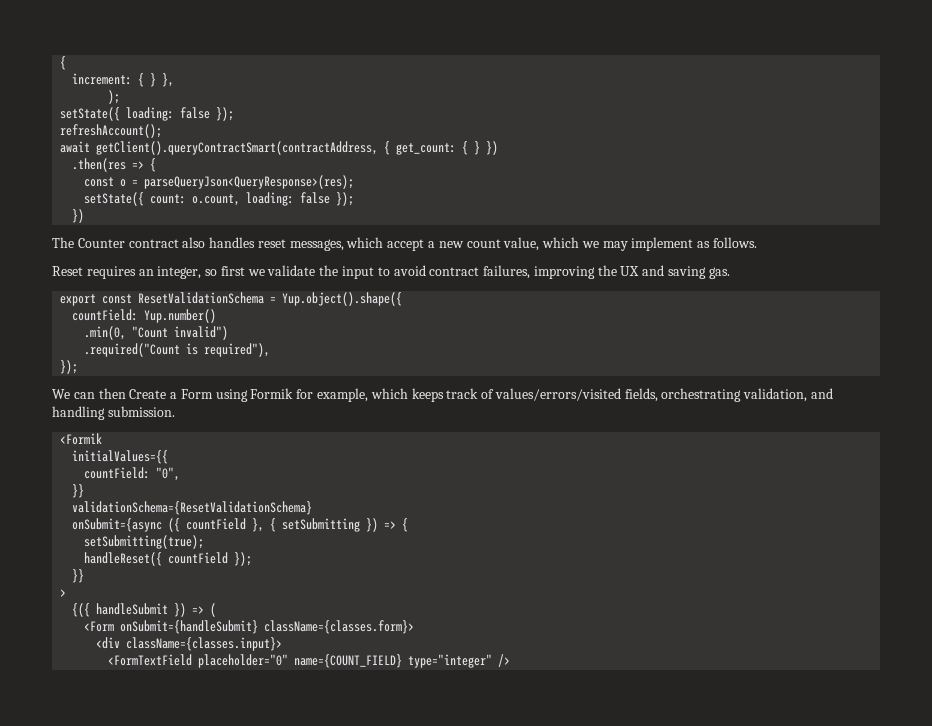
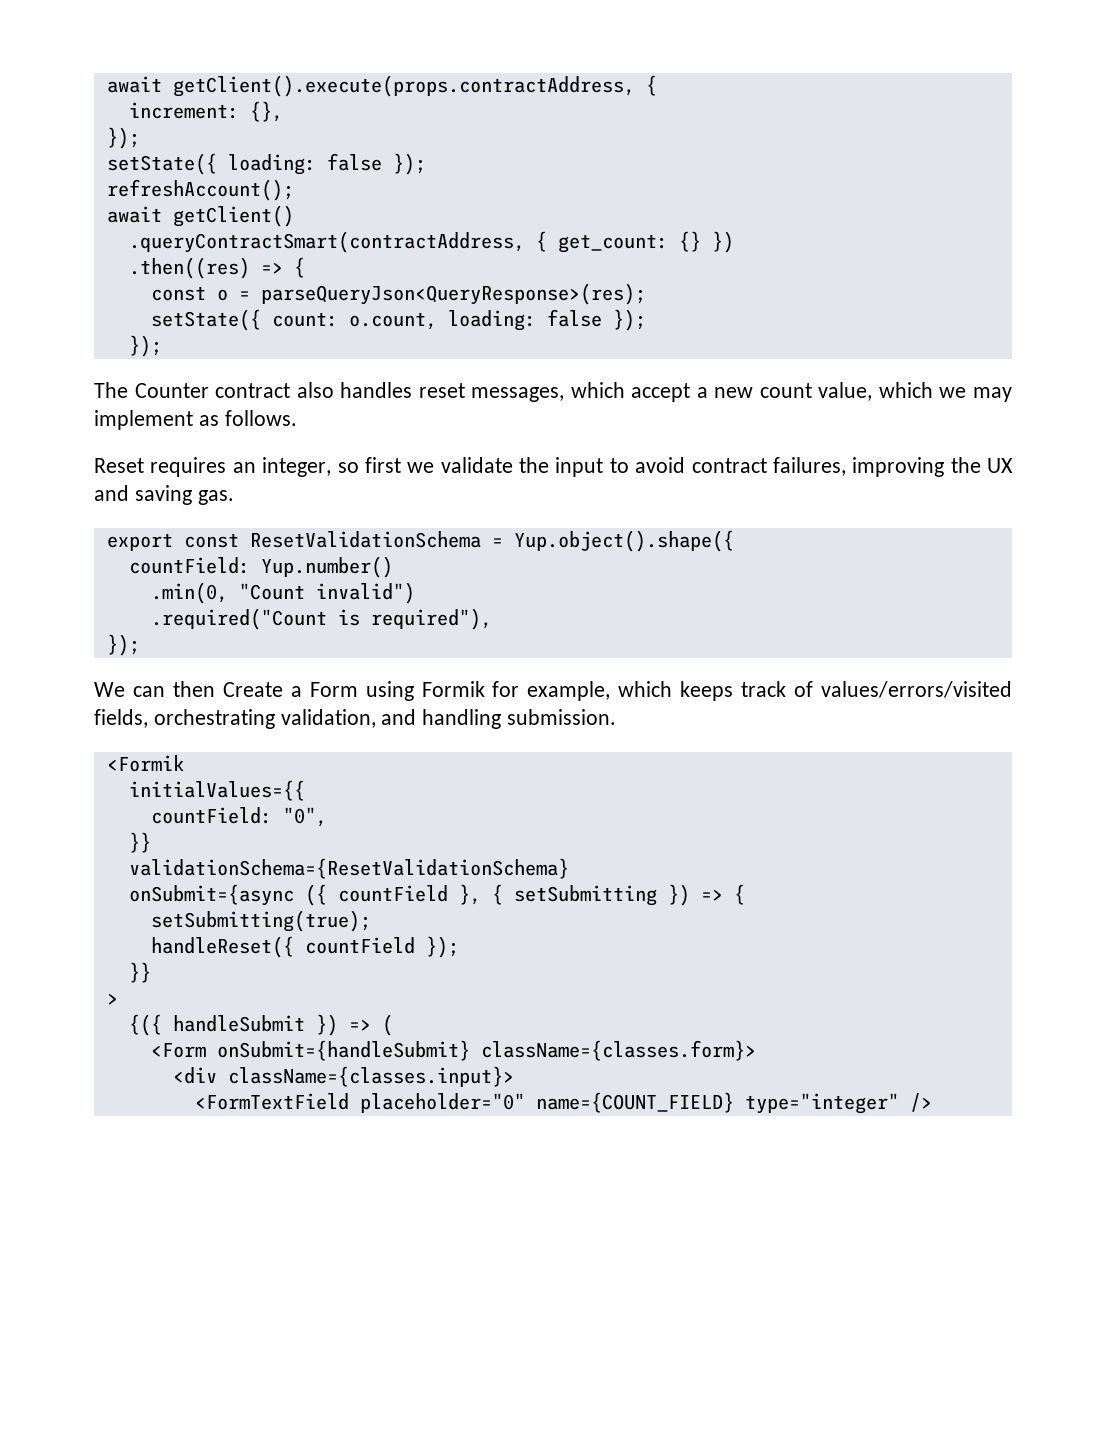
(60, 63) none -> [106,75,635,97] await getClient().execute(props.contractAddress,
[138,73,175,87] [108,90,121,104] { } }, // ); -> [249,101,283,122] [106,127,140,149] {}, // });
[96,141,499,155] [72,158,127,172] getClient().queryContractSmart(contractAddress, { get_count: { } }) // .then(res -> [172,205,294,227] [128,231,734,253] [128,257,250,279] getClient() // .queryContractSmart(contractAddress, { get_count: {} }) // .then((res)
[72,209,85,223] }) -> [128,335,162,357] });

